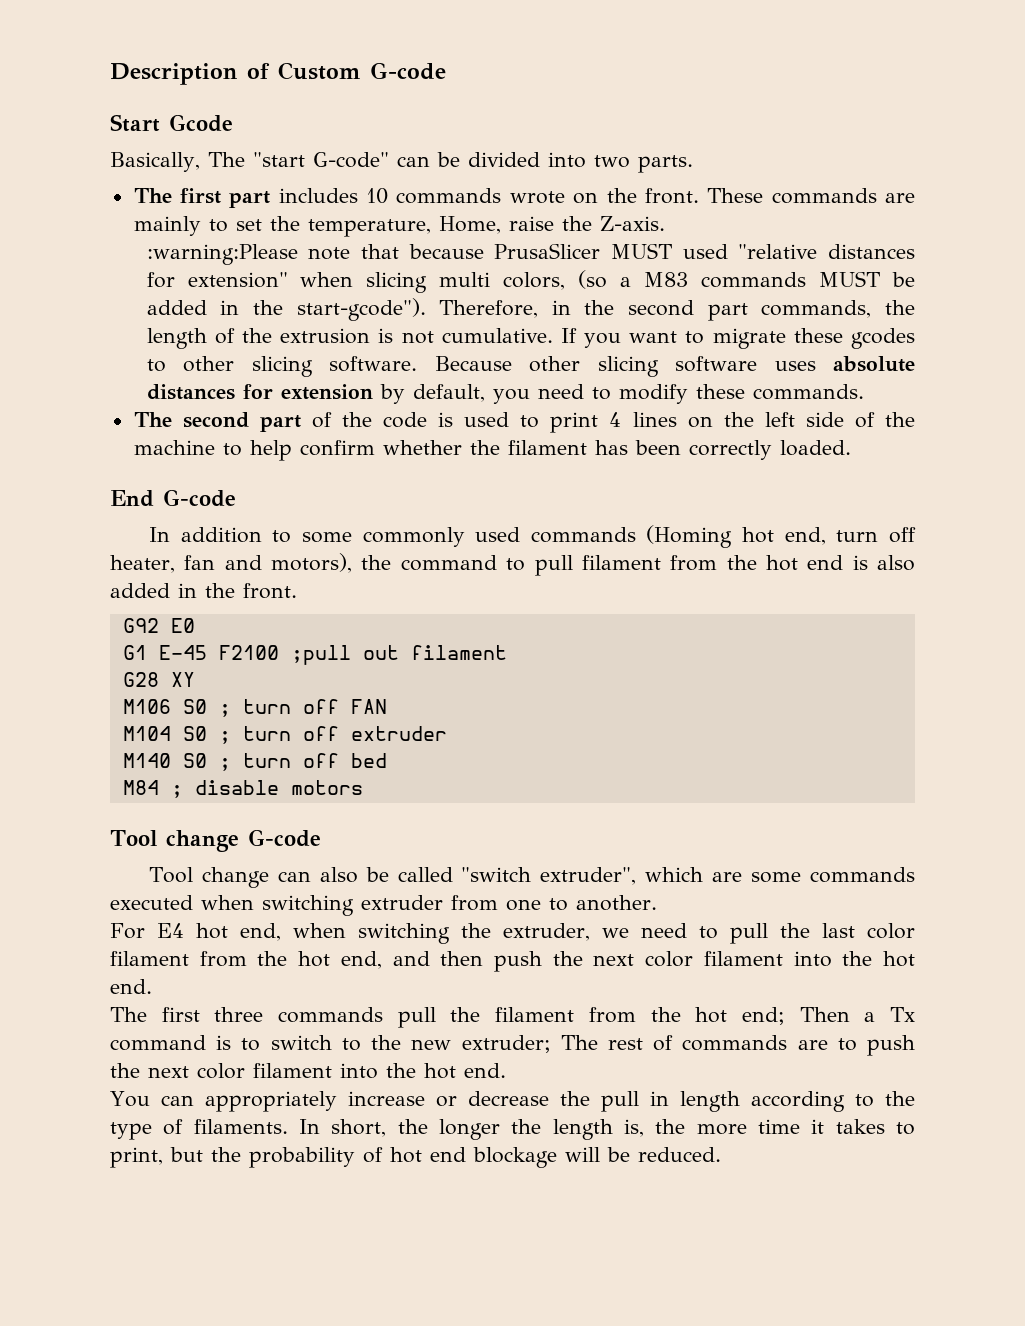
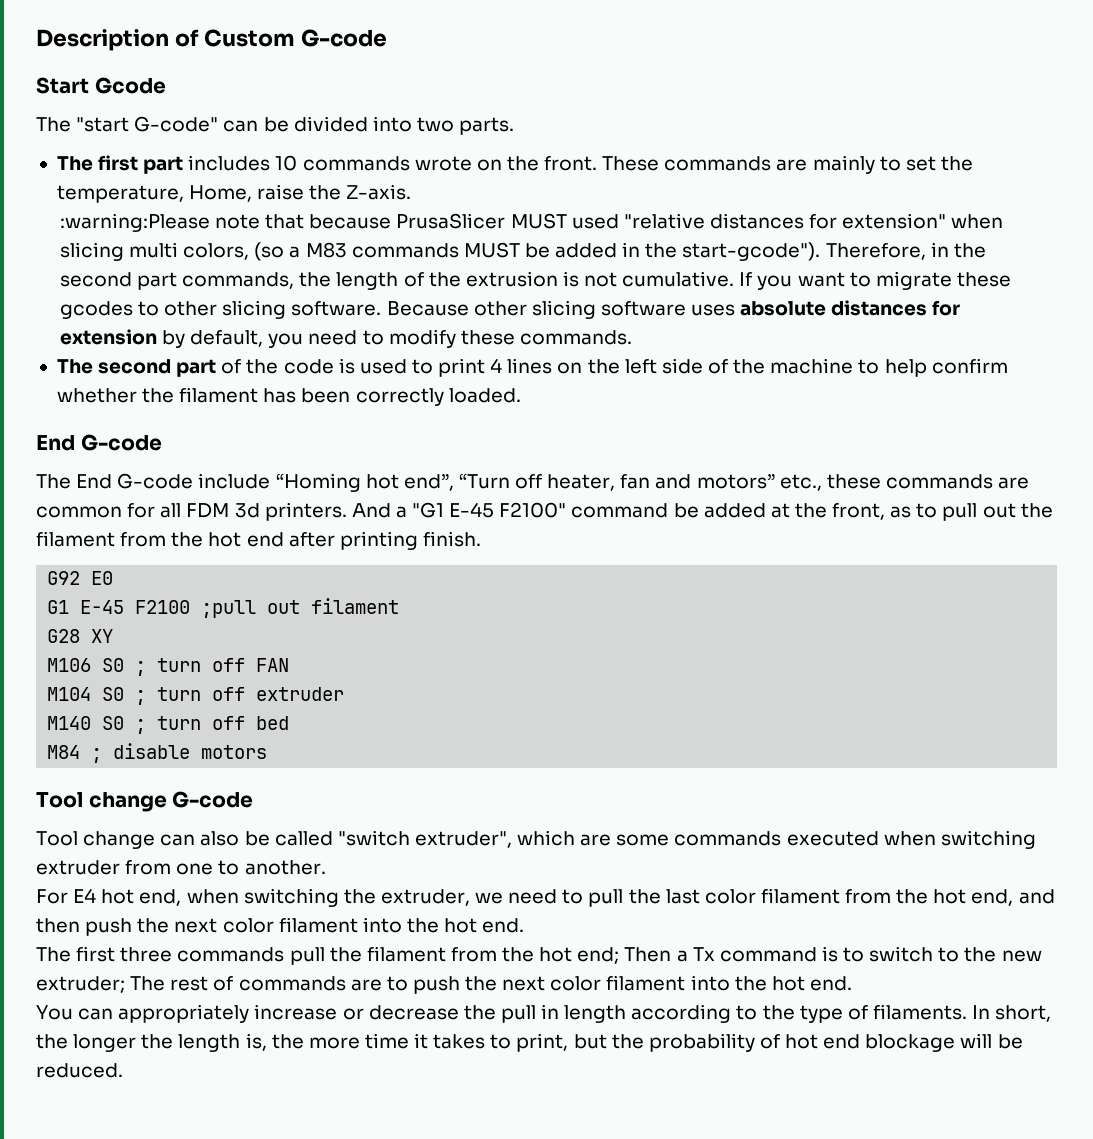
[110,152,200,172] Basically, -> (166, 85) none
[148,525,916,548] [110,553,573,576] In addition to some commonly used commands (Homing hot end, turn off heater, fan and motors), the command to pull -> [36,473,1030,492] [36,502,1053,521] The End G-code include “Homing hot end”, “Turn off heater, fan and motors” etc., these commands are common for all FDM 3d printers. And a "G1 E-45 F2100" command be added at the front, as to pull out the
[852,555,916,571] [110,583,297,599] is also added in the front. -> [288,531,481,550] after printing finish.

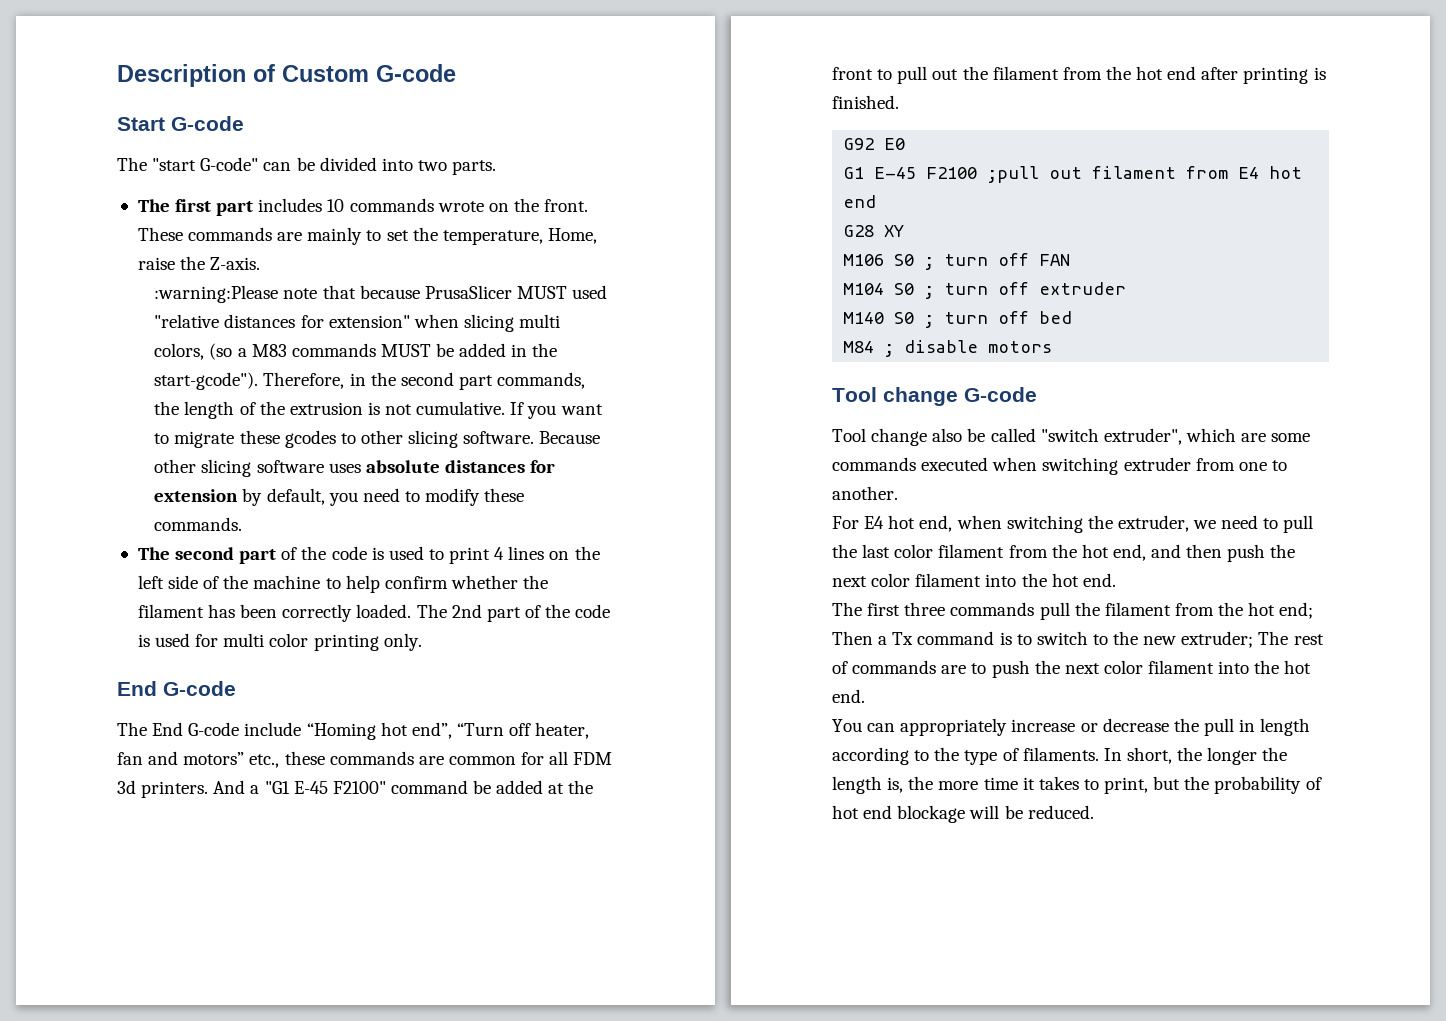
[94,77,166,94] Gcode -> [171,116,244,131] G-code
(521, 395) none -> [416,604,611,622] [137,633,422,651] The 2nd part of the code is used for multi color printing only.
[832,503,912,520] front, as -> [832,67,873,80] front
[422,531,481,547] finish. -> [1313,67,1326,80] [832,95,899,109] is finished.
(400, 606) none -> [1186,166,1303,179] [843,195,877,208] from E4 hot end
[160,834,196,846] can -> (928, 437) none

